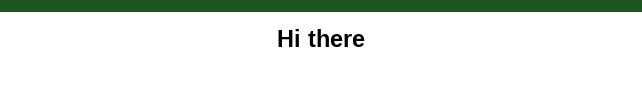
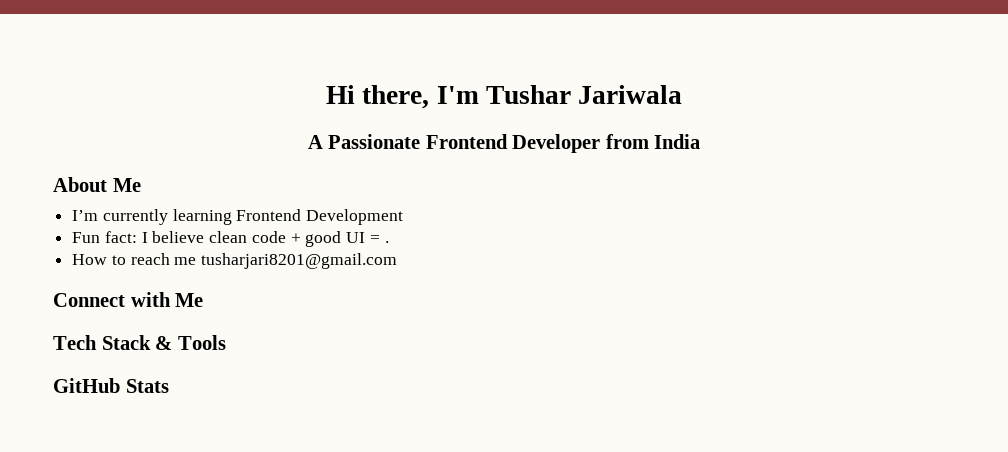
[308,29,365,47] there -> [362,85,683,109] [307,134,701,153] [53,177,141,192] [72,209,404,225] [72,231,389,247] [72,253,398,269] [53,292,204,307] [53,335,226,350] [53,378,169,393] there, I'm Tushar Jariwala // A Passionate Frontend Developer from India // About Me // I’m currently learning Frontend Development // Fun fact: I believe clean code + good UI = . // How to reach me tusharjari8201@gmail.com // Connect with Me // Tech Stack & Tools // GitHub Stats

